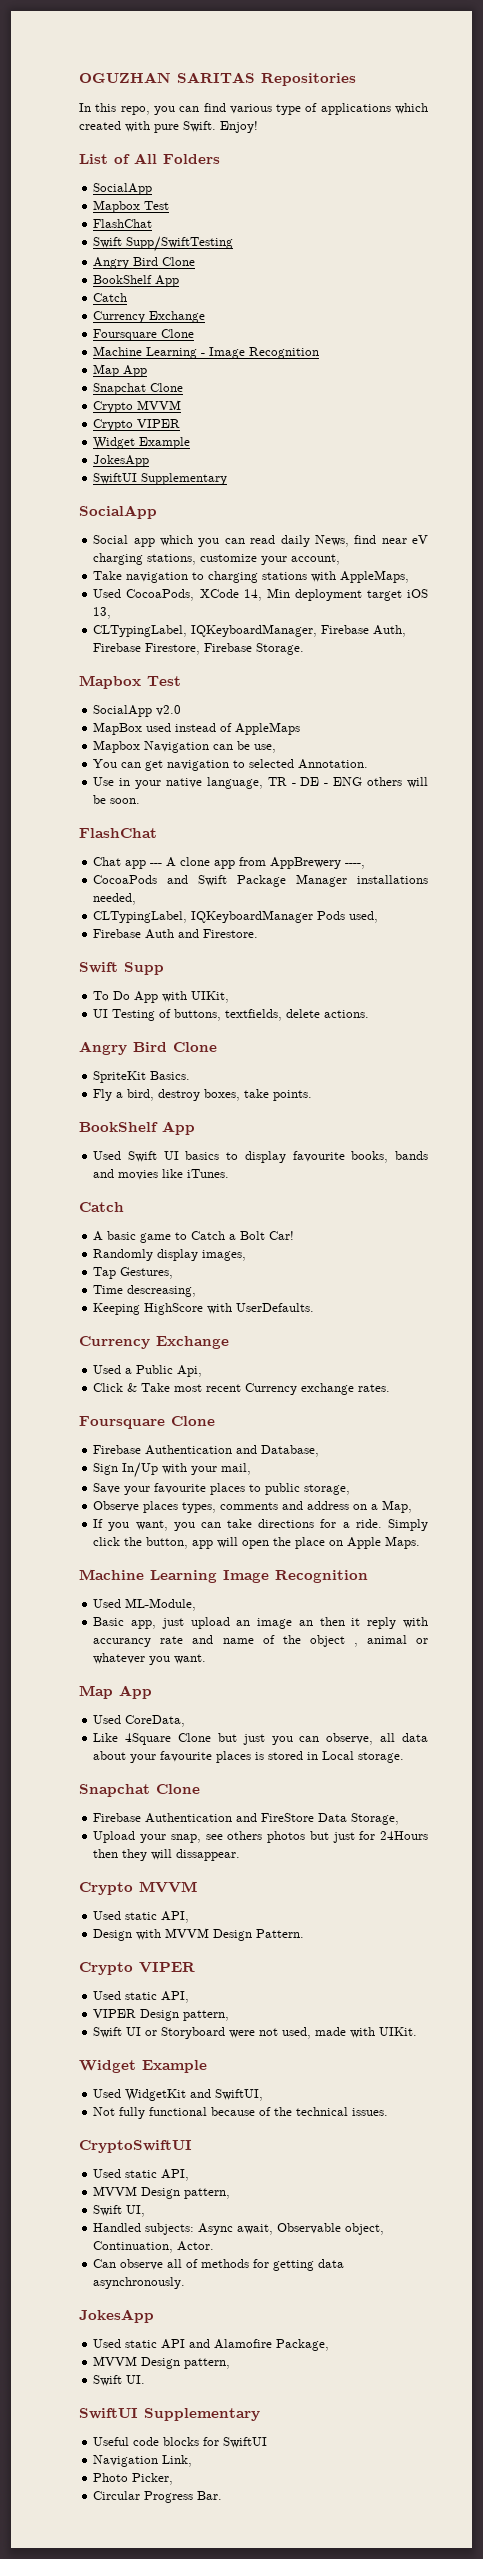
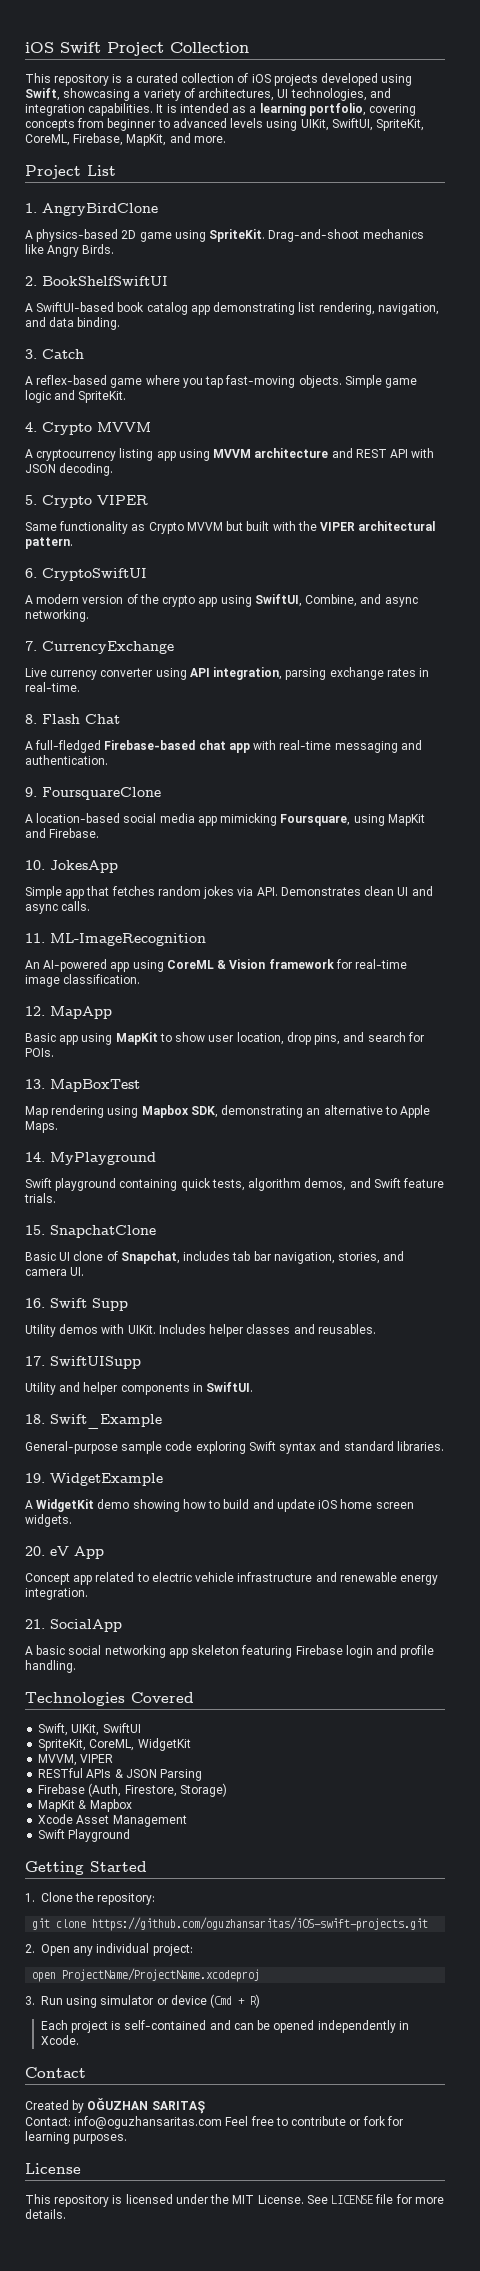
[79,72,356,86] [79,103,429,115] [79,121,258,133] [79,153,220,164] [93,183,153,195] [93,200,170,213] [93,219,153,228] [93,236,234,252] [93,257,196,269] [93,275,180,287] [93,293,128,302] [93,311,206,323] [93,329,195,341] [93,346,320,359] [93,364,148,377] [93,383,184,395] [93,400,182,413] [93,419,181,431] [93,437,191,449] [93,455,150,467] [93,473,228,485] [79,505,157,519] [93,535,428,547] [93,553,341,565] [93,570,410,583] [93,588,428,601] [93,607,112,619] [93,624,407,637] [93,643,305,655] [79,675,181,689] [93,705,182,717] [93,722,301,735] [93,740,277,753] [93,759,369,771] [93,777,428,789] [93,795,141,804] [79,828,157,838] [93,857,366,869] [93,874,428,887] [93,893,137,905] [93,910,379,923] [93,929,259,939] [79,962,164,975] [93,991,230,1003] [93,1009,370,1021] [79,1041,217,1055] [93,1071,191,1083] [93,1089,313,1101] [79,1121,195,1135] [93,1151,428,1163] [93,1169,230,1180] [79,1202,124,1212] [93,1231,295,1243] [93,1249,247,1261] [93,1267,174,1279] [93,1285,197,1297] [93,1303,315,1315] [79,1336,229,1349] [93,1365,203,1377] [93,1383,391,1395] [79,1416,215,1429] [93,1445,320,1457] [93,1462,252,1478] [93,1483,351,1495] [93,1500,413,1513] [93,1519,429,1531] [93,1536,421,1549] [79,1569,368,1583] [93,1598,197,1611] [93,1617,428,1629] [93,1635,428,1647] [93,1653,207,1665] [79,1685,152,1699] [93,1715,186,1727] [93,1733,428,1745] [93,1751,405,1763] [79,1784,200,1797] [93,1813,400,1825] [93,1831,428,1843] [93,1849,241,1861] [79,1881,197,1895] [93,1911,190,1923] [93,1928,305,1941] [79,1962,195,1975] [93,1991,190,2003] [93,2009,230,2021] [93,2027,418,2039] [79,2060,207,2073] [93,2089,264,2101] [93,2107,389,2119] [79,2140,192,2153] [93,2169,190,2181] [93,2186,231,2199] [93,2205,146,2217] [93,2223,385,2235] [93,2241,215,2253] [93,2259,345,2271] [93,2277,186,2289] [79,2309,154,2323] [93,2339,330,2351] [93,2356,231,2369] [93,2375,146,2386] [79,2408,260,2421] [93,2437,268,2448] [93,2455,193,2467] [93,2473,174,2485] [93,2491,223,2503] OGUZHAN SARITAS Repositories // In this repo, you can find various type of applications which created with pure Swift. Enjoy! // List of All Folders // SocialApp // Mapbox Test // FlashChat // Swift Supp/SwiftTesting // Angry Bird Clone // BookShelf App // Catch // Currency Exchange // Foursquare Clone // Machine Learning - Image Recognition // Map App // Snapchat Clone // Crypto MVVM // Crypto VIPER // Widget Example // JokesApp // SwiftUI Supplementary // SocialApp // Social app which you can read daily News, find near eV charging stations, customize your account, // Take navigation to charging stations with AppleMaps, // Used CocoaPods, XCode 14, Min deployment target iOS 13, // CLTypingLabel, IQKeyboardManager, Firebase Auth, Firebase Firestore, Firebase Storage. // Mapbox Test // SocialApp v2.0 // MapBox used instead of AppleMaps // Mapbox Navigation can be use, // You can get navigation to selected Annotation. // Use in your native language, TR - DE - ENG others will be soon. // FlashChat // Chat app --- A clone app from AppBrewery ----, // CocoaPods and Swift Package Manager installations needed, // CLTypingLabel, IQKeyboardManager Pods used, // Firebase Auth and Firestore. // Swift Supp // To Do App with UIKit, // UI Testing of buttons, textfields, delete actions. // Angry Bird Clone // SpriteKit Basics. // Fly a bird, destroy boxes, take points. // BookShelf App // Used Swift UI basics to display favourite books, bands and movies like iTunes. // Catch // A basic game to Catch a Bolt Car! // Randomly display images, // Tap Gestures, // Time descreasing, // Keeping HighScore with UserDefaults. // Currency Exchange // Used a Public Api, // Click & Take most recent Currency exchange rates. // Foursquare Clone // Firebase Authentication and Database, // Sign In/Up with your mail, // Save your favourite places to public storage, // Observe places types, comments and address on a Map, // If you want, you can take directions for a ride. Simply click the button, app will open the place on Apple Maps. // Machine Learning Image Recognition // Used ML-Module, // Basic app, just upload an image an then it reply with accurancy rate and name of the object , animal or whatever you want. // Map App // Used CoreData, // Like 4Square Clone but just you can observe, all data about your favourite places is stored in Local storage. // Snapchat Clone // Firebase Authentication and FireStore Data Storage, // Upload your snap, see others photos but just for 24Hours then they will dissappear. // Crypto MVVM // Used static API, // Design with MVVM Design Pattern. // Crypto VIPER // Used static API, // VIPER Design pattern, // Swift UI or Storyboard were not used, made with UIKit. // Widget Example // Used WidgetKit and SwiftUI, // Not fully functional because of the technical issues. // CryptoSwiftUI // Used static API, // MVVM Design pattern, // Swift UI, // Handled subjects: Async await, Observable object, Continuation, Actor. // Can observe all of methods for getting data asynchronously. // JokesApp // Used static API and Alamofire Package, // MVVM Design pattern, // Swift UI. // SwiftUI Supplementary // Useful code blocks for SwiftUI // Navigation Link, // Photo Picker, // Circular Progress Bar. -> [25,42,249,56] [25,73,413,86] [25,88,391,101] [25,103,417,116] [25,118,425,131] [25,133,226,146] [25,165,116,179] [25,203,158,216] [25,229,424,242] [25,244,115,257] [25,276,168,286] [25,302,439,315] [25,317,121,330] [25,349,84,359] [25,375,418,388] [25,390,127,403] [25,422,151,435] [25,448,435,461] [25,463,114,476] [25,495,148,508] [25,521,436,534] [25,537,73,549] [25,568,147,581] [25,594,418,607] [25,609,89,622] [25,641,174,654] [25,667,430,680] [25,682,80,692] [25,714,120,724] [25,740,422,753] [25,755,108,765] [25,787,161,800] [25,813,425,826] [25,828,100,838] [25,860,118,873] [25,886,433,899] [25,901,91,914] [25,933,206,946] [25,959,408,972] [25,974,141,987] [25,1006,112,1019] [25,1032,424,1045] [25,1048,54,1057] [25,1079,140,1092] [25,1105,431,1118] [25,1121,58,1133] [25,1152,156,1165] [25,1178,445,1191] [24,1193,56,1203] [25,1225,156,1238] [25,1251,405,1264] [25,1267,85,1276] [25,1298,128,1311] [25,1324,376,1337] [25,1356,141,1369] [25,1382,254,1395] [25,1414,162,1429] [25,1441,444,1454] [25,1473,163,1486] [25,1499,414,1512] [25,1514,72,1527] [25,1546,104,1559] [25,1572,439,1585] [25,1588,88,1600] [25,1619,122,1632] [25,1645,435,1658] [25,1660,76,1673] [25,1692,194,1706] [38,1723,141,1736] [38,1738,191,1751] [38,1754,114,1766] [38,1768,203,1781] [38,1783,227,1797] [38,1799,132,1812] [38,1814,187,1827] [38,1829,131,1842] [25,1861,147,1875] [25,1892,156,1905] [32,1917,429,1931] [25,1943,193,1956] [32,1968,261,1982] [25,1994,261,2008] [40,2020,409,2033] [40,2035,79,2045] [25,2067,86,2078] [25,2098,205,2114] [25,2116,403,2129] [25,2131,128,2144] [25,2163,81,2174] [25,2194,444,2207] [25,2209,66,2219] iOS Swift Project Collection // This repository is a curated collection of iOS projects developed using Swift, showcasing a variety of architectures, UI technologies, and integration capabilities. It is intended as a learning portfolio, covering concepts from beginner to advanced levels using UIKit, SwiftUI, SpriteKit, CoreML, Firebase, MapKit, and more. // Project List // 1. AngryBirdClone // A physics-based 2D game using SpriteKit. Drag-and-shoot mechanics like Angry Birds. // 2. BookShelfSwiftUI // A SwiftUI-based book catalog app demonstrating list rendering, navigation, and data binding. // 3. Catch // A reflex-based game where you tap fast-moving objects. Simple game logic and SpriteKit. // 4. Crypto MVVM // A cryptocurrency listing app using MVVM architecture and REST API with JSON decoding. // 5. Crypto VIPER // Same functionality as Crypto MVVM but built with the VIPER architectural pattern. // 6. CryptoSwiftUI // A modern version of the crypto app using SwiftUI, Combine, and async networking. // 7. CurrencyExchange // Live currency converter using API integration, parsing exchange rates in real-time. // 8. Flash Chat // A full-fledged Firebase-based chat app with real-time messaging and authentication. // 9. FoursquareClone // A location-based social media app mimicking Foursquare, using MapKit and Firebase. // 10. JokesApp // Simple app that fetches random jokes via API. Demonstrates clean UI and async calls. // 11. ML-ImageRecognition // An AI-powered app using CoreML & Vision framework for real-time image classification. // 12. MapApp // Basic app using MapKit to show user location, drop pins, and search for POIs. // 13. MapBoxTest // Map rendering using Mapbox SDK, demonstrating an alternative to Apple Maps. // 14. MyPlayground // Swift playground containing quick tests, algorithm demos, and Swift feature trials. // 15. SnapchatClone // Basic UI clone of Snapchat, includes tab bar navigation, stories, and camera UI. // 16. Swift Supp // Utility demos with UIKit. Includes helper classes and reusables. // 17. SwiftUISupp // Utility and helper components in SwiftUI. // 18. Swift_Example // General-purpose sample code exploring Swift syntax and standard libraries. // 19. WidgetExample // A WidgetKit demo showing how to build and update iOS home screen widgets. // 20. eV App // Concept app related to electric vehicle infrastructure and renewable energy integration. // 21. SocialApp // A basic social networking app skeleton featuring Firebase login and profile handling. // Technologies Covered // Swift, UIKit, SwiftUI // SpriteKit, CoreML, WidgetKit // MVVM, VIPER // RESTful APIs & JSON Parsing // Firebase (Auth, Firestore, Storage) // MapKit & Mapbox // Xcode Asset Management // Swift Playground // Getting Started // 1. Clone the repository: // git clone https://github.com/oguzhansaritas/iOS-swift-projects.git // 2. Open any individual project: // open ProjectName/ProjectName.xcodeproj // 3. Run using simulator or device (Cmd + R) // Each project is self-contained and can be opened independently in Xcode. // Contact // Created by OĞUZHAN SARITAŞ // Contact: info@oguzhansaritas.com Feel free to contribute or fork for learning purposes. // License // This repository is licensed under the MIT License. See LICENSE file for more details.

